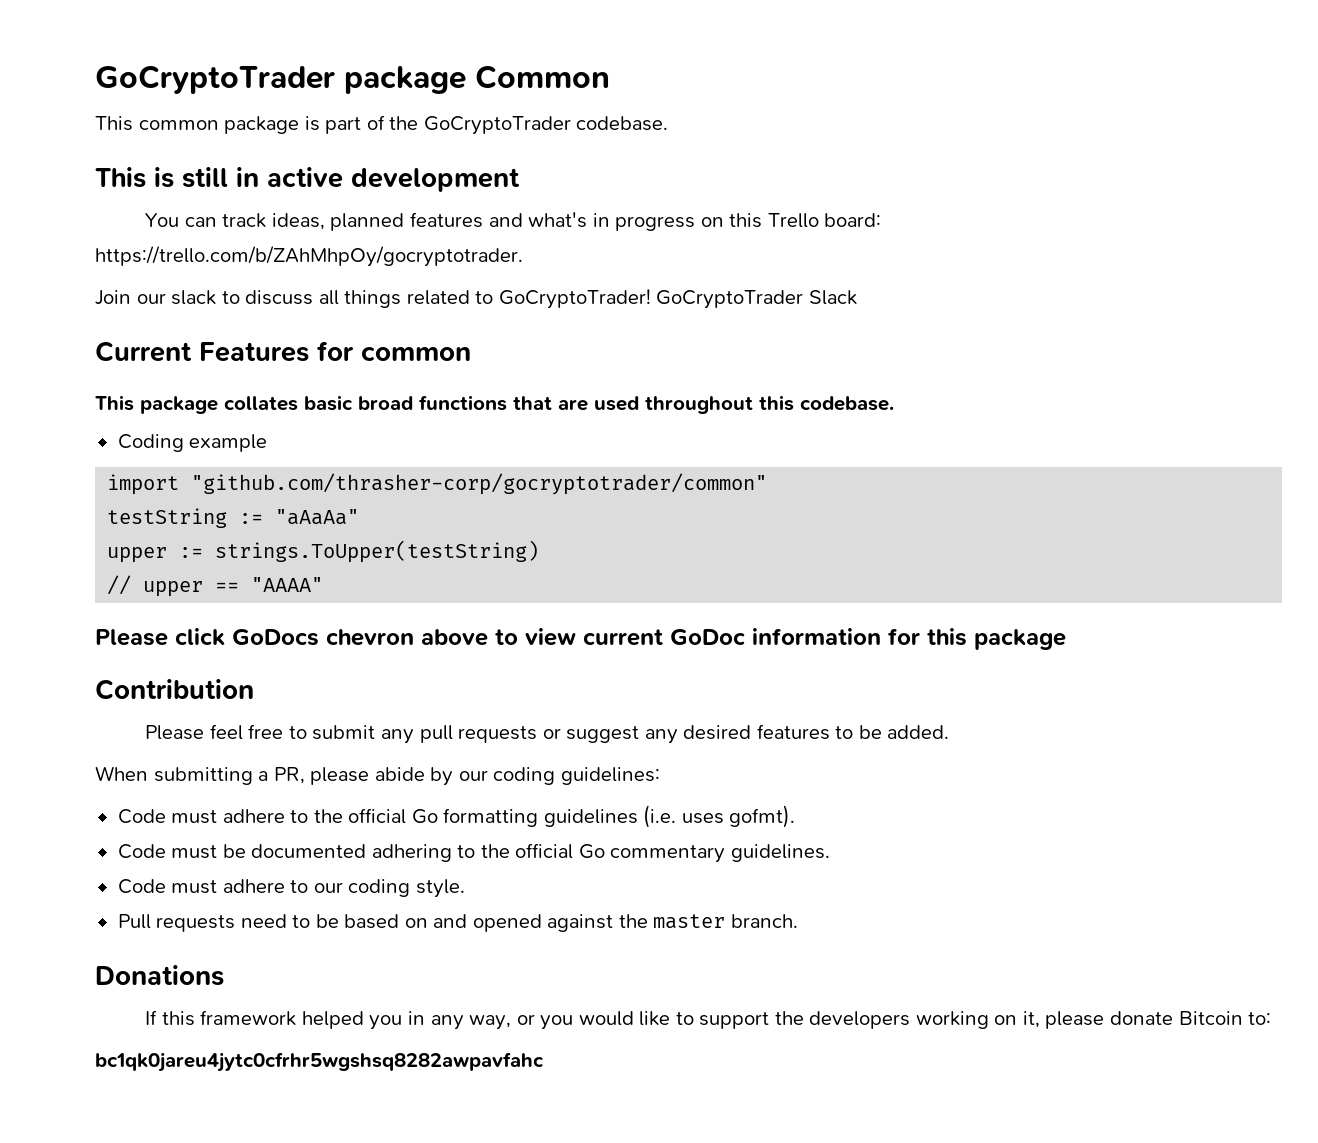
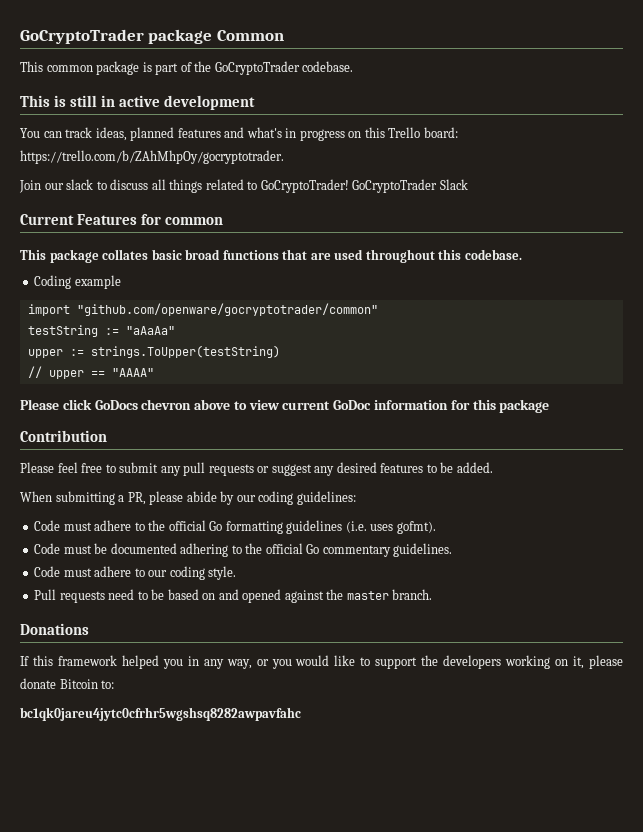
[191,473,768,495] "github.com/thrasher-corp/gocryptotrader/common" -> [76,303,378,316] "github.com/openware/gocryptotrader/common"

